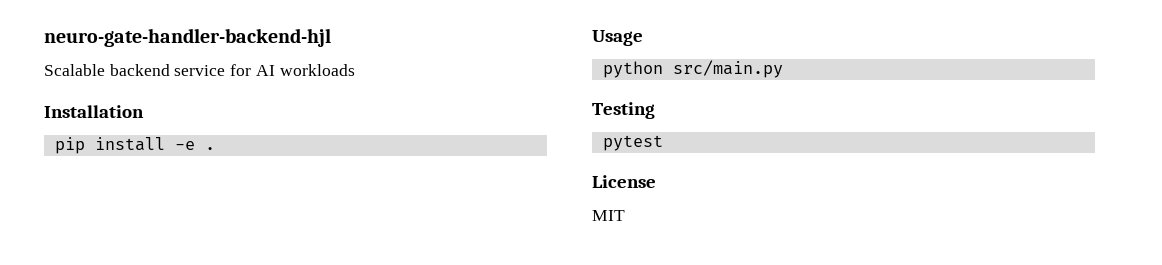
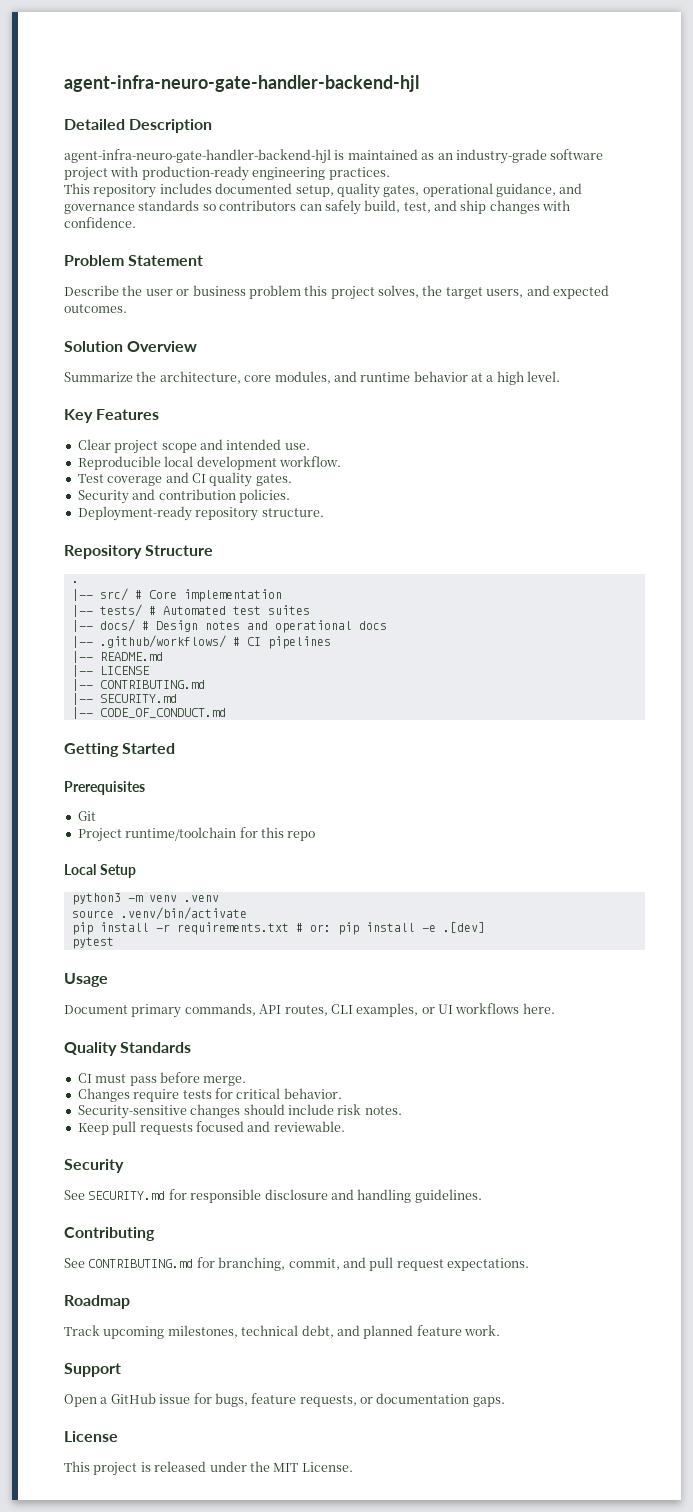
[44,28,331,47] [44,64,355,76] [44,105,144,118] [54,137,215,154] [592,30,643,46] [602,60,783,78] [592,102,655,119] [602,135,663,151] [592,175,656,188] [592,210,625,221] neuro-gate-handler-backend-hjl // Scalable backend service for AI workloads // Installation // pip install -e . // Usage // python src/main.py // Testing // pytest // License // MIT -> [64,75,419,92] [64,119,213,133] [64,149,604,164] [64,166,390,181] [64,183,583,198] [64,200,571,215] [64,217,136,228] [64,255,204,266] [64,285,609,300] [64,304,127,313] [64,341,198,352] [64,371,561,385] [64,409,160,423] [77,439,310,454] [77,456,341,470] [77,472,292,487] [77,489,290,504] [77,506,324,521] [64,545,214,559] [71,581,79,583] [71,588,282,602] [71,604,310,617] [71,619,387,633] [71,635,331,649] [71,651,163,663] [71,665,150,677] [71,679,205,691] [71,693,177,705] [71,707,226,719] [64,743,176,757] [64,781,145,795] [77,811,96,821] [77,827,316,842] [64,864,136,878] [71,893,219,905] [71,907,247,920] [71,922,485,935] [71,937,114,949] [64,973,108,987] [64,1003,555,1018] [64,1042,192,1056] [77,1072,247,1086] [77,1088,342,1102] [77,1104,402,1119] [77,1121,345,1135] [64,1159,124,1173] [64,1189,482,1203] [64,1227,155,1241] [64,1257,529,1271] [64,1295,130,1309] [64,1325,500,1339] [64,1363,121,1377] [64,1393,505,1407] [64,1431,118,1442] [64,1461,353,1476] agent-infra-neuro-gate-handler-backend-hjl // Detailed Description // agent-infra-neuro-gate-handler-backend-hjl is maintained as an industry-grade software project with production-ready engineering practices. // This repository includes documented setup, quality gates, operational guidance, and governance standards so contributors can safely build, test, and ship changes with confidence. // Problem Statement // Describe the user or business problem this project solves, the target users, and expected outcomes. // Solution Overview // Summarize the architecture, core modules, and runtime behavior at a high level. // Key Features // Clear project scope and intended use. // Reproducible local development workflow. // Test coverage and CI quality gates. // Security and contribution policies. // Deployment-ready repository structure. // Repository Structure // . // |-- src/ # Core implementation // |-- tests/ # Automated test suites // |-- docs/ # Design notes and operational docs // |-- .github/workflows/ # CI pipelines // |-- README.md // |-- LICENSE // |-- CONTRIBUTING.md // |-- SECURITY.md // |-- CODE_OF_CONDUCT.md // Getting Started // Prerequisites // Git // Project runtime/toolchain for this repo // Local Setup // python3 -m venv .venv // source .venv/bin/activate // pip install -r requirements.txt # or: pip install -e .[dev] // pytest // Usage // Document primary commands, API routes, CLI examples, or UI workflows here. // Quality Standards // CI must pass before merge. // Changes require tests for critical behavior. // Security-sensitive changes should include risk notes. // Keep pull requests focused and reviewable. // Security // See SECURITY.md for responsible disclosure and handling guidelines. // Contributing // See CONTRIBUTING.md for branching, commit, and pull request expectations. // Roadmap // Track upcoming milestones, technical debt, and planned feature work. // Support // Open a GitHub issue for bugs, feature requests, or documentation gaps. // License // This project is released under the MIT License.

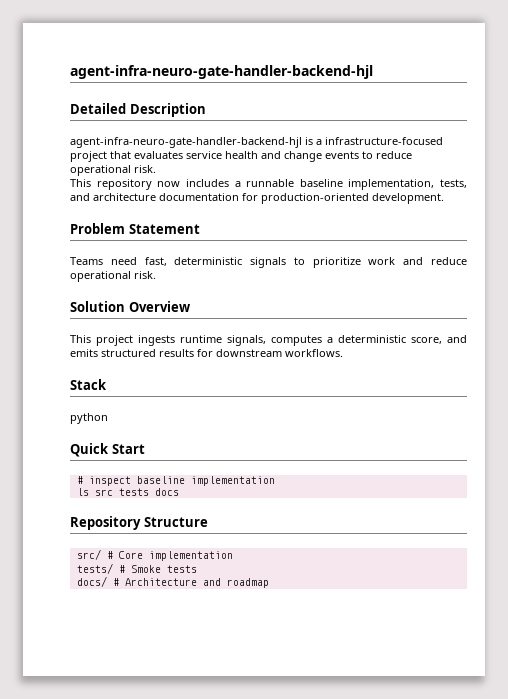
[347,149,604,164] [64,166,390,181] [64,183,583,198] [64,200,571,215] [64,217,136,228] [64,255,204,266] [64,285,609,300] [64,304,127,313] [64,341,198,352] [64,371,561,385] [64,409,160,423] [77,439,310,454] [77,456,341,470] [77,472,292,487] [77,489,290,504] [77,506,324,521] maintained as an industry-grade software project with production-ready engineering practices. // This repository includes documented setup, quality gates, operational guidance, and governance standards so contributors can safely build, test, and ship changes with confidence. // Problem Statement // Describe the user or business problem this project solves, the target users, and expected outcomes. // Solution Overview // Summarize the architecture, core modules, and runtime behavior at a high level. // Key Features // Clear project scope and intended use. // Reproducible local development workflow. // Test coverage and CI quality gates. // Security and contribution policies. // Deployment-ready repository structure. -> [316,137,443,145] [70,151,412,162] [70,165,156,176] [70,179,467,190] [70,193,444,204] [70,223,200,234] [70,257,467,268] [70,271,156,282] [70,301,190,312] [70,335,467,346] [70,349,343,357] [70,379,107,390] [70,413,108,424] [70,443,145,457] [76,476,275,486] [76,488,179,496] a infrastructure-focused project that evaluates service health and change events to reduce operational risk. // This repository now includes a runnable baseline implementation, tests, and architecture documentation for production-oriented development. // Problem Statement // Teams need fast, deterministic signals to prioritize work and reduce operational risk. // Solution Overview // This project ingests runtime signals, computes a deterministic score, and emits structured results for downstream workflows. // Stack // python // Quick Start // # inspect baseline implementation // ls src tests docs
[71,581,79,583] [71,589,93,601] . // |-- -> (208, 522) none
[71,605,93,617] |-- -> (233, 556) none
[162,605,310,615] [71,619,387,633] [71,635,331,649] [71,651,163,663] [71,665,150,677] [71,679,205,691] [71,693,177,705] [71,707,226,719] [64,743,176,757] [64,781,145,795] [77,811,96,821] [77,827,316,842] [64,864,136,878] [71,893,219,905] [71,907,247,920] [71,922,485,935] [71,937,114,949] [64,973,108,987] [64,1003,555,1018] [64,1042,192,1056] [77,1072,247,1086] [77,1088,342,1102] [77,1104,402,1119] [77,1121,345,1135] [64,1159,124,1173] [64,1189,482,1203] [64,1227,155,1241] [64,1257,529,1271] [64,1295,130,1309] [64,1325,500,1339] [64,1363,121,1377] [64,1393,505,1407] [64,1431,118,1442] [64,1461,353,1476] Automated test suites // |-- docs/ # Design notes and operational docs // |-- .github/workflows/ # CI pipelines // |-- README.md // |-- LICENSE // |-- CONTRIBUTING.md // |-- SECURITY.md // |-- CODE_OF_CONDUCT.md // Getting Started // Prerequisites // Git // Project runtime/toolchain for this repo // Local Setup // python3 -m venv .venv // source .venv/bin/activate // pip install -r requirements.txt # or: pip install -e .[dev] // pytest // Usage // Document primary commands, API routes, CLI examples, or UI workflows here. // Quality Standards // CI must pass before merge. // Changes require tests for critical behavior. // Security-sensitive changes should include risk notes. // Keep pull requests focused and reviewable. // Security // See SECURITY.md for responsible disclosure and handling guidelines. // Contributing // See CONTRIBUTING.md for branching, commit, and pull request expectations. // Roadmap // Track upcoming milestones, technical debt, and planned feature work. // Support // Open a GitHub issue for bugs, feature requests, or documentation gaps. // License // This project is released under the MIT License. -> [130,565,197,573] [76,576,269,588] Smoke tests // docs/ # Architecture and roadmap

